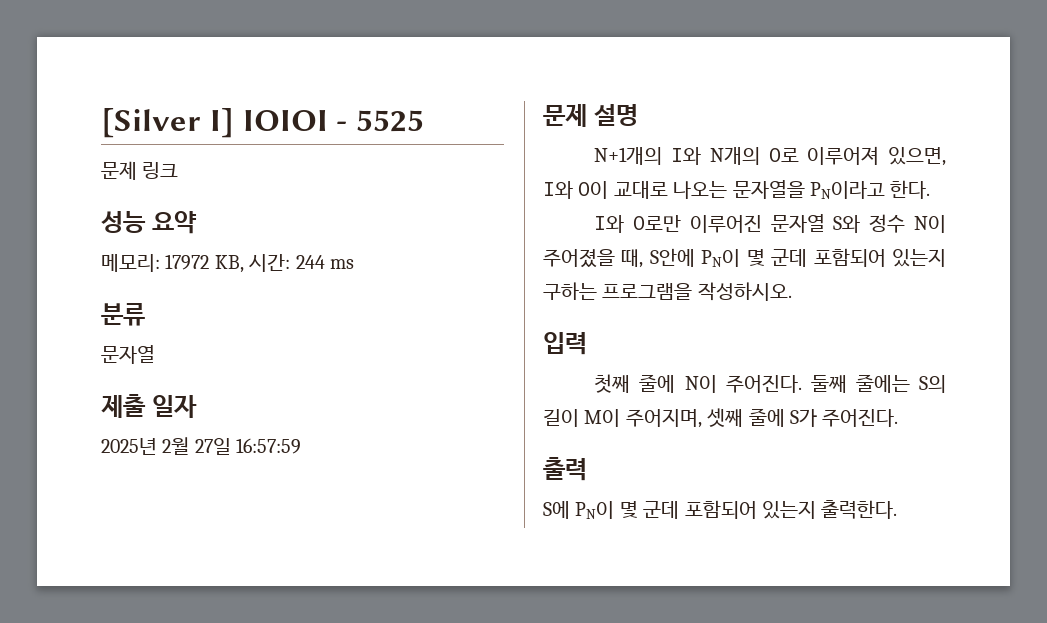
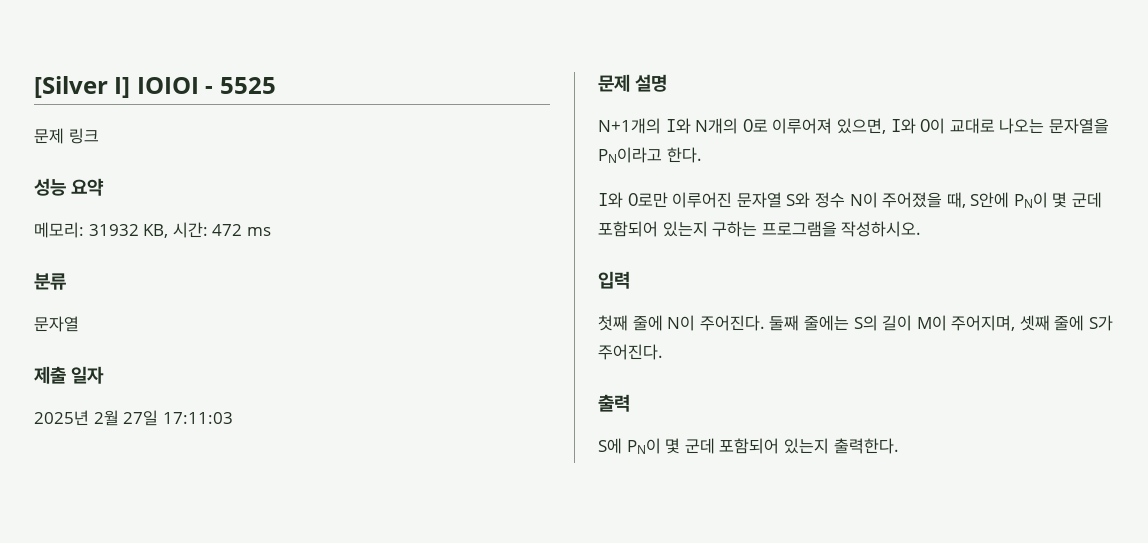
[165,254,210,270] 17972 -> [88,224,139,236] 31932
[295,255,325,269] 244 -> [212,224,243,236] 472
[236,438,302,454] 16:57:59 -> [162,412,233,424] 17:11:03

